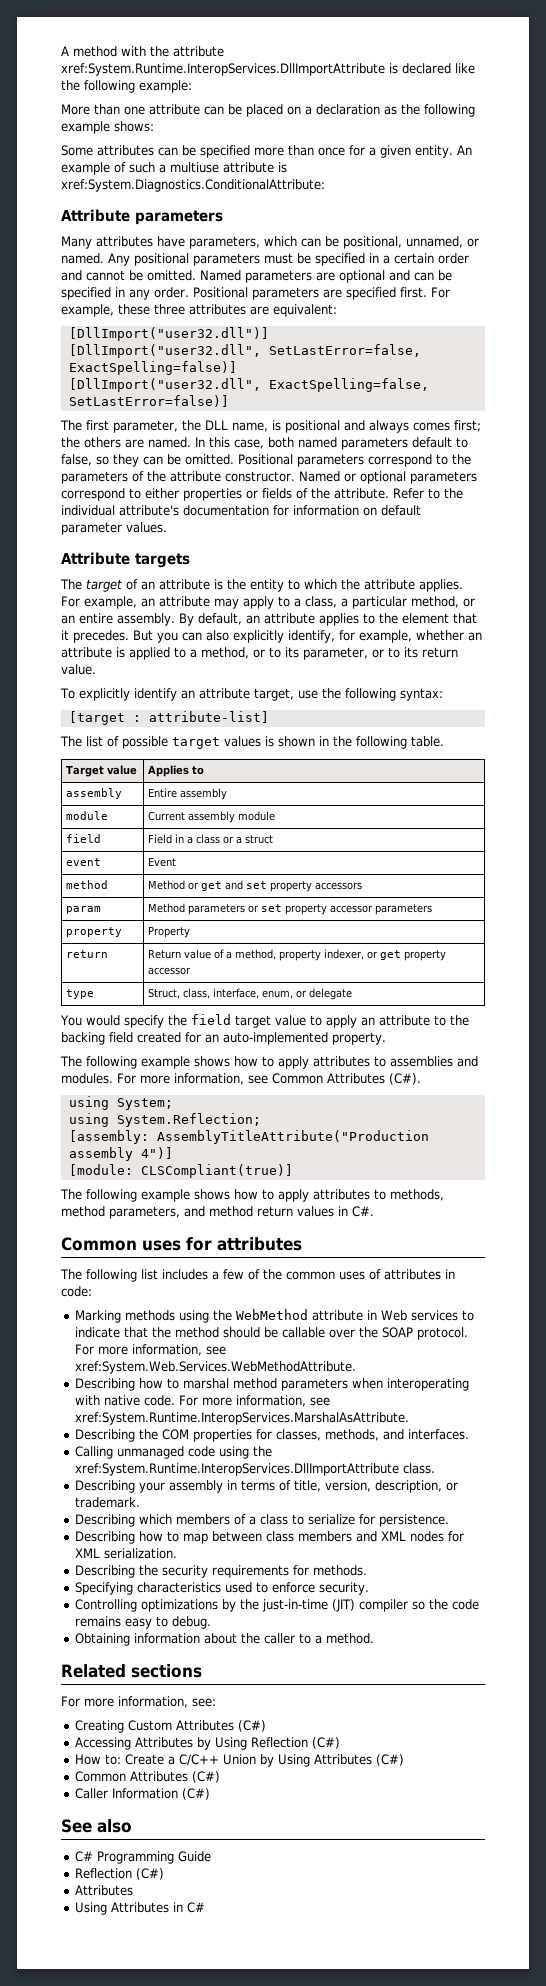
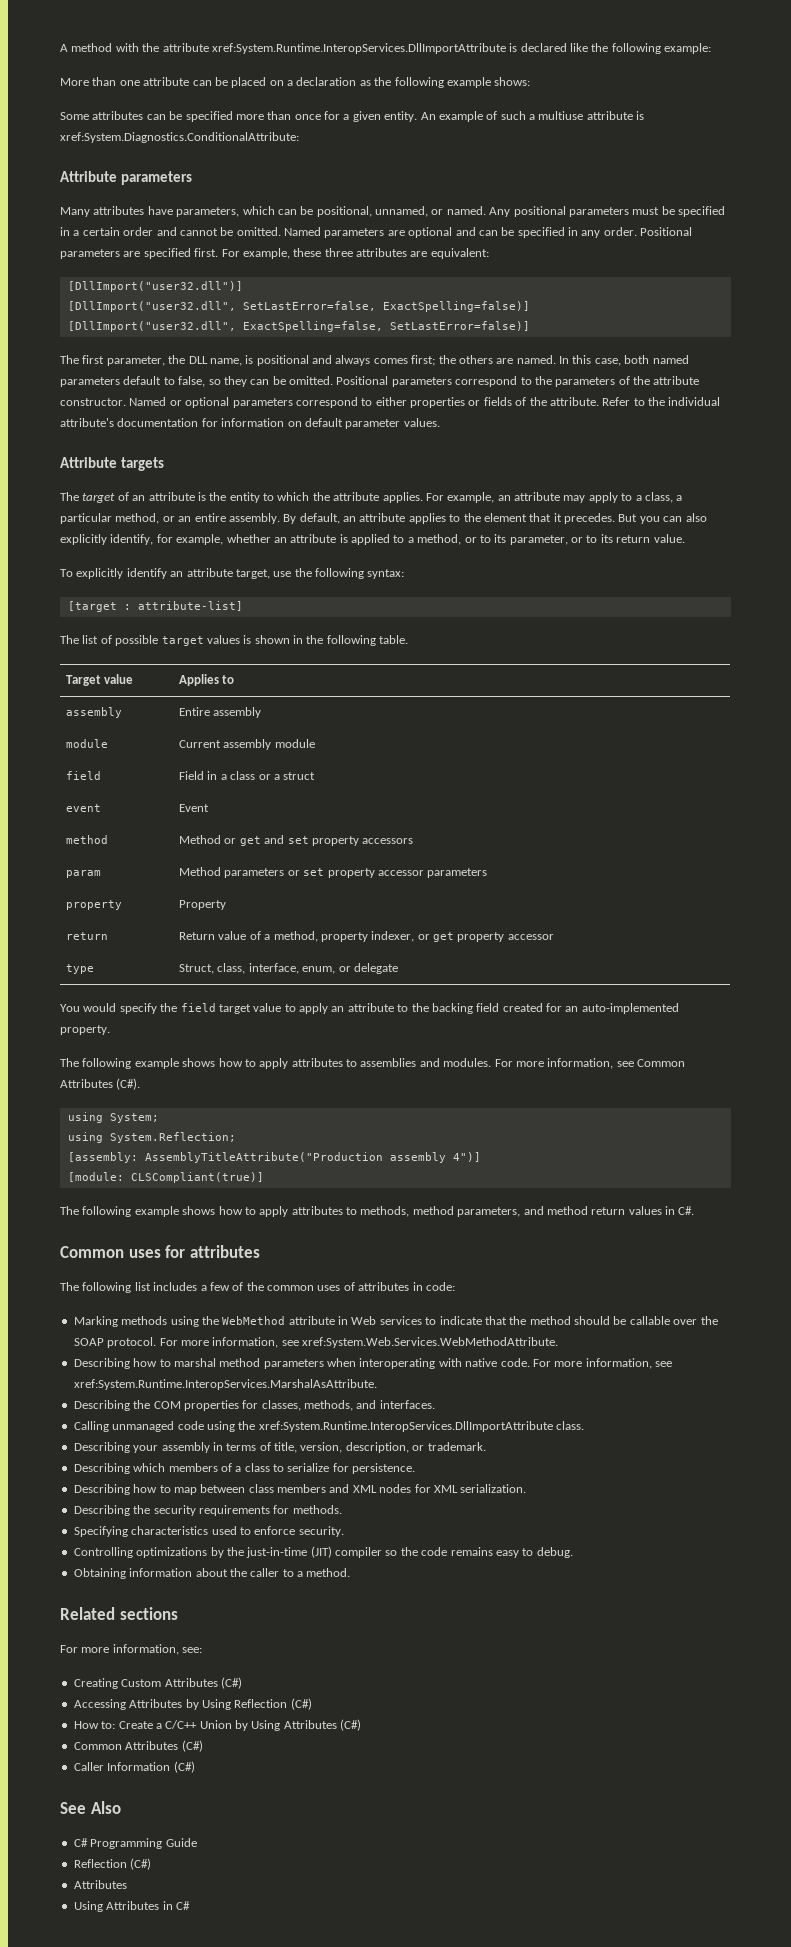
[97,1819,132,1833] also -> [90,1801,121,1814] Also

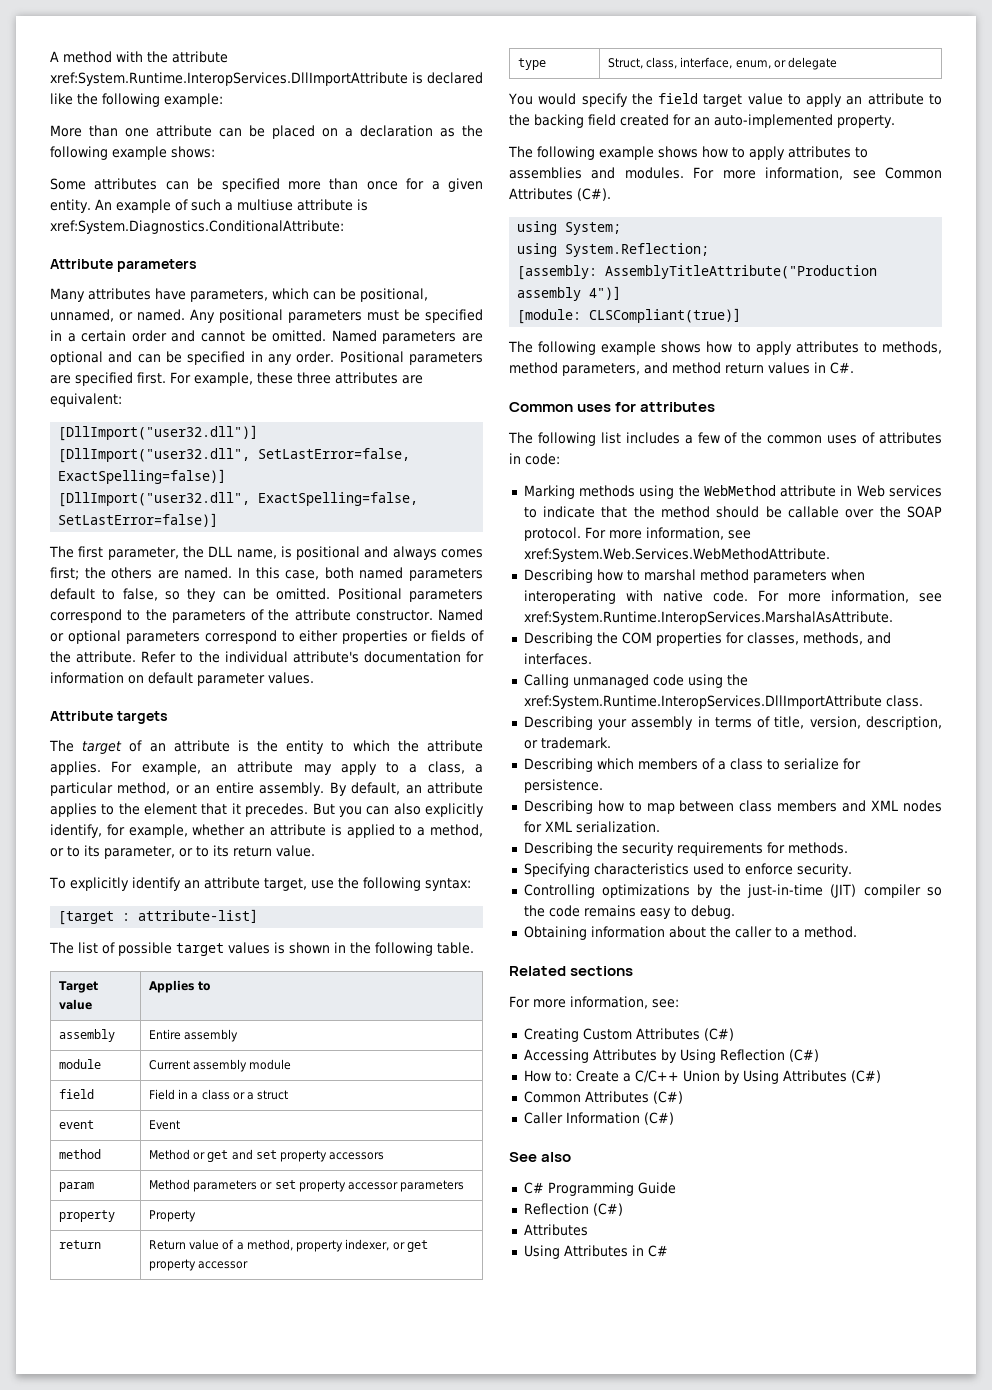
[90,1801,121,1814] Also -> [541,1152,572,1162] also

